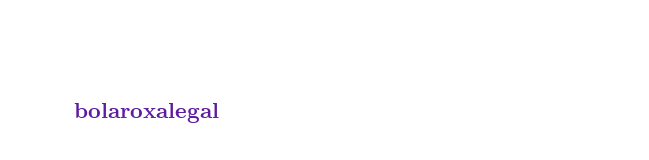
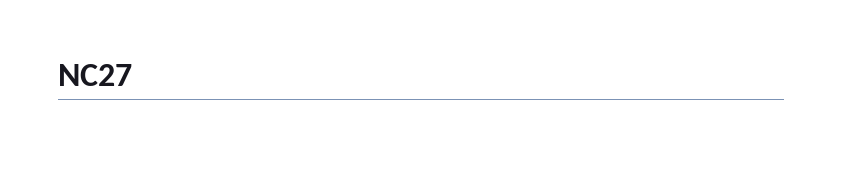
[74,103,219,123] bolaroxalegal -> [58,64,132,86] NC27

